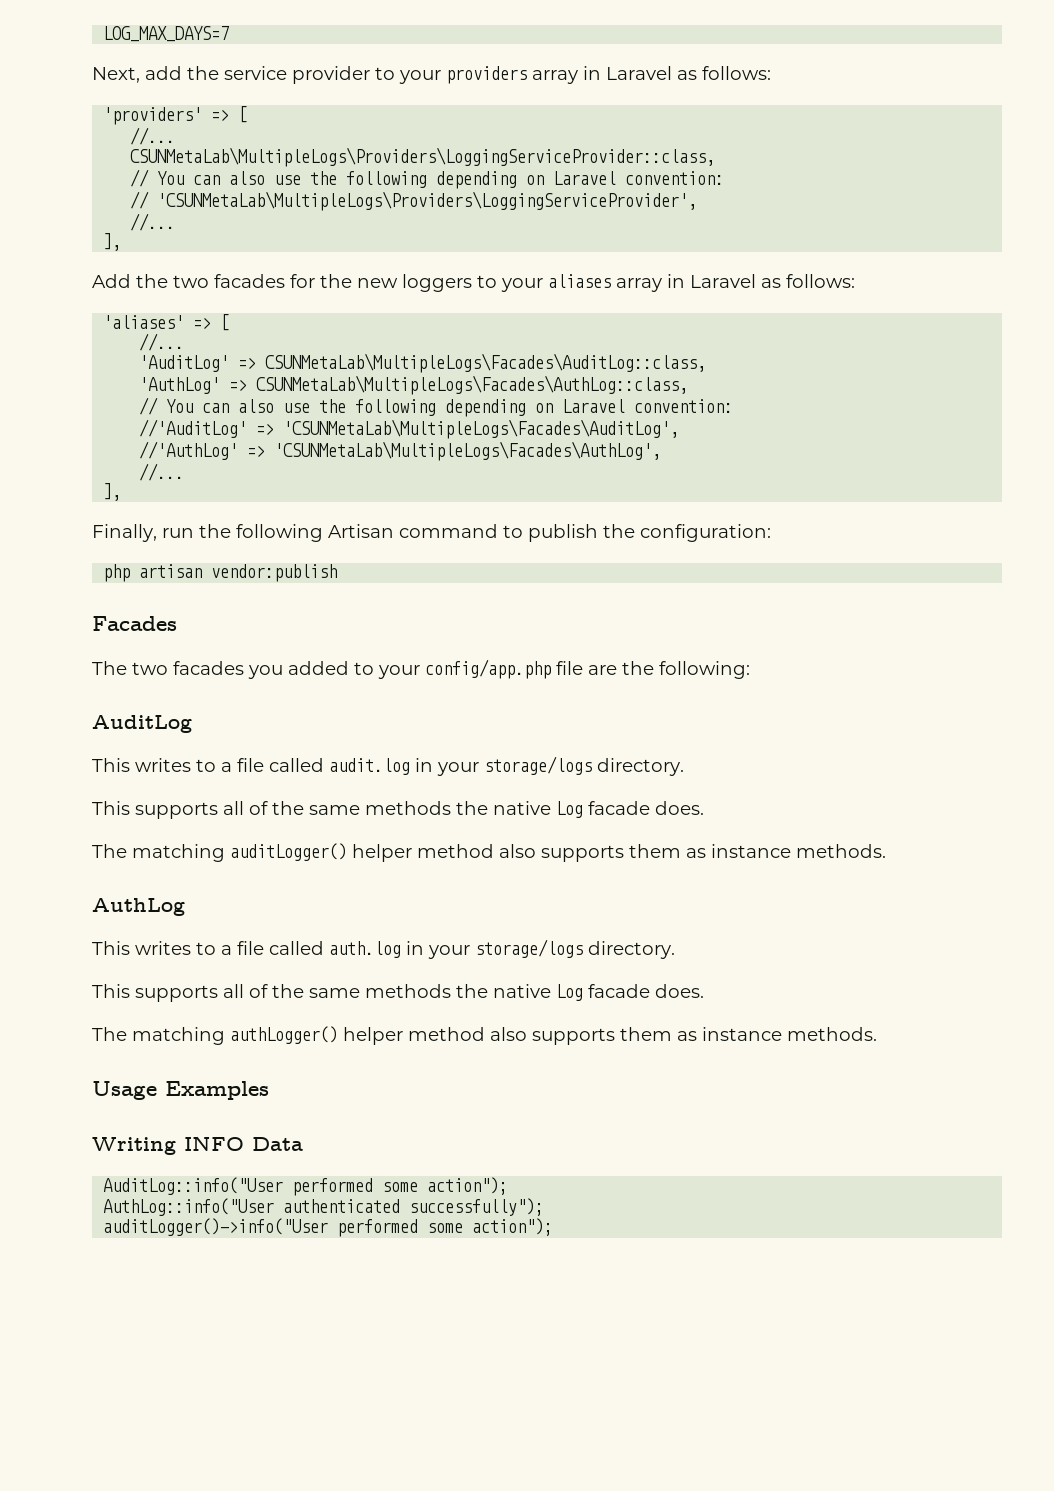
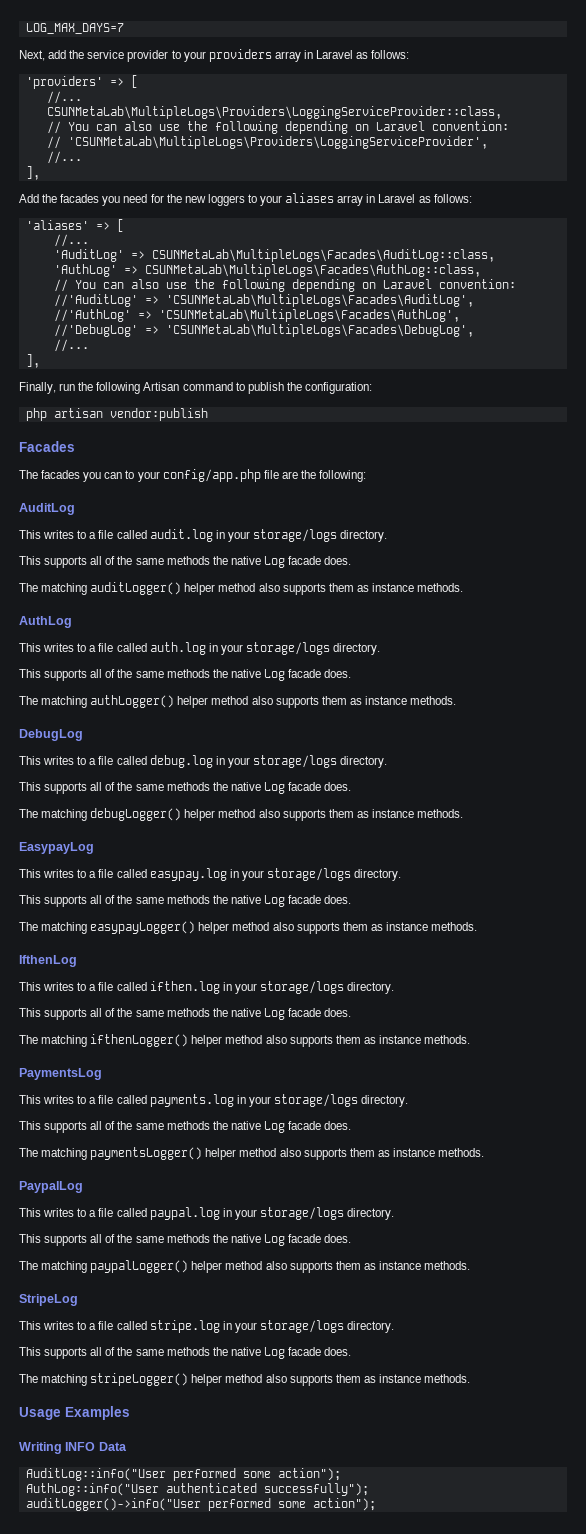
[173,274,285,288] two facades -> [60,194,148,206] facades you need
(662, 451) none -> [53,324,474,337] // //'DebugLog' => 'CSUNMetaLab\MultipleLogs\Facades\DebugLog',
[132,661,349,679] two facades you added -> [41,470,123,482] facades you can
(877, 1034) none -> [19,729,83,741] [19,755,388,768] [19,782,352,794] [19,808,464,821] [19,842,94,854] [19,868,402,881] [19,895,352,907] [19,921,478,934] [19,955,77,967] [19,981,395,994] [19,1008,352,1020] [19,1034,471,1047] [19,1068,102,1080] [19,1094,409,1107] [19,1121,352,1133] [19,1147,485,1160] [19,1181,83,1193] [19,1207,395,1220] [19,1234,352,1246] [19,1260,471,1273] [19,1294,78,1306] [19,1320,395,1333] [19,1347,352,1359] [19,1373,471,1386] // DebugLog // This writes to a file called debug.log in your storage/logs directory. // This supports all of the same methods the native Log facade does. // The matching debugLogger() helper method also supports them as instance methods. // EasypayLog // This writes to a file called easypay.log in your storage/logs directory. // This supports all of the same methods the native Log facade does. // The matching easypayLogger() helper method also supports them as instance methods. // IfthenLog // This writes to a file called ifthen.log in your storage/logs directory. // This supports all of the same methods the native Log facade does. // The matching ifthenLogger() helper method also supports them as instance methods. // PaymentsLog // This writes to a file called payments.log in your storage/logs directory. // This supports all of the same methods the native Log facade does. // The matching paymentsLogger() helper method also supports them as instance methods. // PaypalLog // This writes to a file called paypal.log in your storage/logs directory. // This supports all of the same methods the native Log facade does. // The matching paypalLogger() helper method also supports them as instance methods. // StripeLog // This writes to a file called stripe.log in your storage/logs directory. // This supports all of the same methods the native Log facade does. // The matching stripeLogger() helper method also supports them as instance methods.

